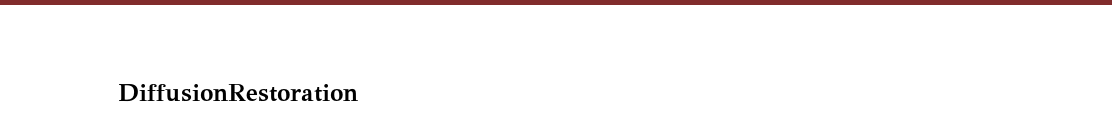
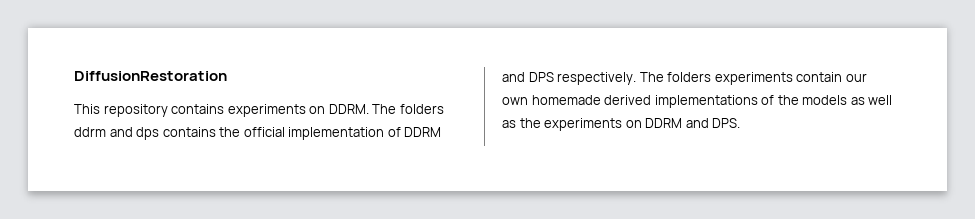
(358, 93) none -> [74,104,444,117] [74,127,442,140] [502,72,867,85] [502,95,893,108] [502,118,741,131] // This repository contains experiments on DDRM. The folders ddrm and dps contains the official implementation of DDRM and DPS respectively. The folders experiments contain our own homemade derived implementations of the models as well as the experiments on DDRM and DPS.

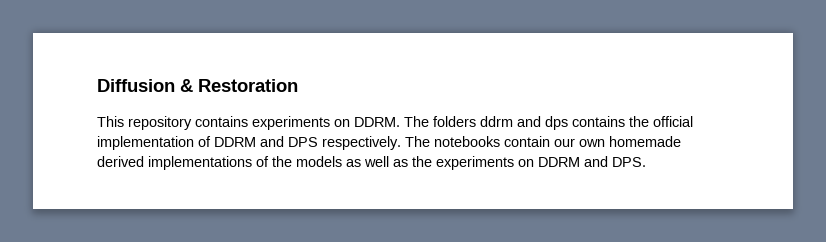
[74,71,227,81] DiffusionRestoration -> [97,79,298,92] Diffusion & Restoration
[667,72,793,85] folders experiments -> [434,136,500,147] notebooks

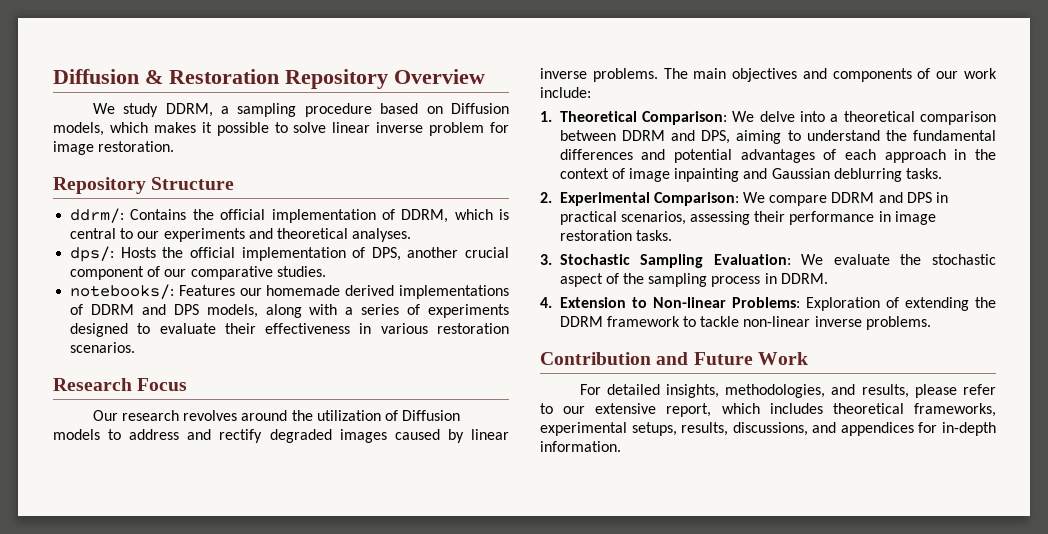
[97,116,693,130] [97,136,681,150] [97,156,646,170] // This repository contains experiments on DDRM. The folders ddrm and dps contains the official implementation of DDRM and DPS respectively. The notebooks contain our own homemade derived implementations of the models as well as the experiments on DDRM and DPS. -> [285,69,485,89] [92,103,509,117] [53,122,509,136] [53,141,175,155] [53,177,235,194] [70,208,509,223] [70,228,412,242] [70,246,509,262] [70,266,326,280] [70,284,509,299] [70,304,509,318] [70,323,509,337] [70,342,136,353] [53,378,188,391] [92,410,461,421] [53,429,509,443] [540,68,997,82] [540,87,591,98] [540,111,996,125] [559,130,996,144] [559,149,996,163] [559,168,943,182] [540,192,949,206] [559,211,936,225] [559,230,672,241] [540,254,996,268] [559,273,828,287] [540,297,996,311] [559,316,931,330] [540,352,808,365] [579,384,996,398] [540,403,996,417] [540,422,996,436] [540,441,621,452] Repository Overview // We study DDRM, a sampling procedure based on Diffusion models, which makes it possible to solve linear inverse problem for image restoration. // Repository Structure // ddrm/: Contains the official implementation of DDRM, which is central to our experiments and theoretical analyses. // dps/: Hosts the official implementation of DPS, another crucial component of our comparative studies. // notebooks/: Features our homemade derived implementations of DDRM and DPS models, along with a series of experiments designed to evaluate their effectiveness in various restoration scenarios. // Research Focus // Our research revolves around the utilization of Diffusion models to address and rectify degraded images caused by linear inverse problems. The main objectives and components of our work include: // 1. Theoretical Comparison: We delve into a theoretical comparison between DDRM and DPS, aiming to understand the fundamental differences and potential advantages of each approach in the context of image inpainting and Gaussian deblurring tasks. // 2. Experimental Comparison: We compare DDRM and DPS in practical scenarios, assessing their performance in image restoration tasks. // 3. Stochastic Sampling Evaluation: We evaluate the stochastic aspect of the sampling process in DDRM. // 4. Extension to Non-linear Problems: Exploration of extending the DDRM framework to tackle non-linear inverse problems. // Contribution and Future Work // For detailed insights, methodologies, and results, please refer to our extensive report, which includes theoretical frameworks, experimental setups, results, discussions, and appendices for in-depth information.

